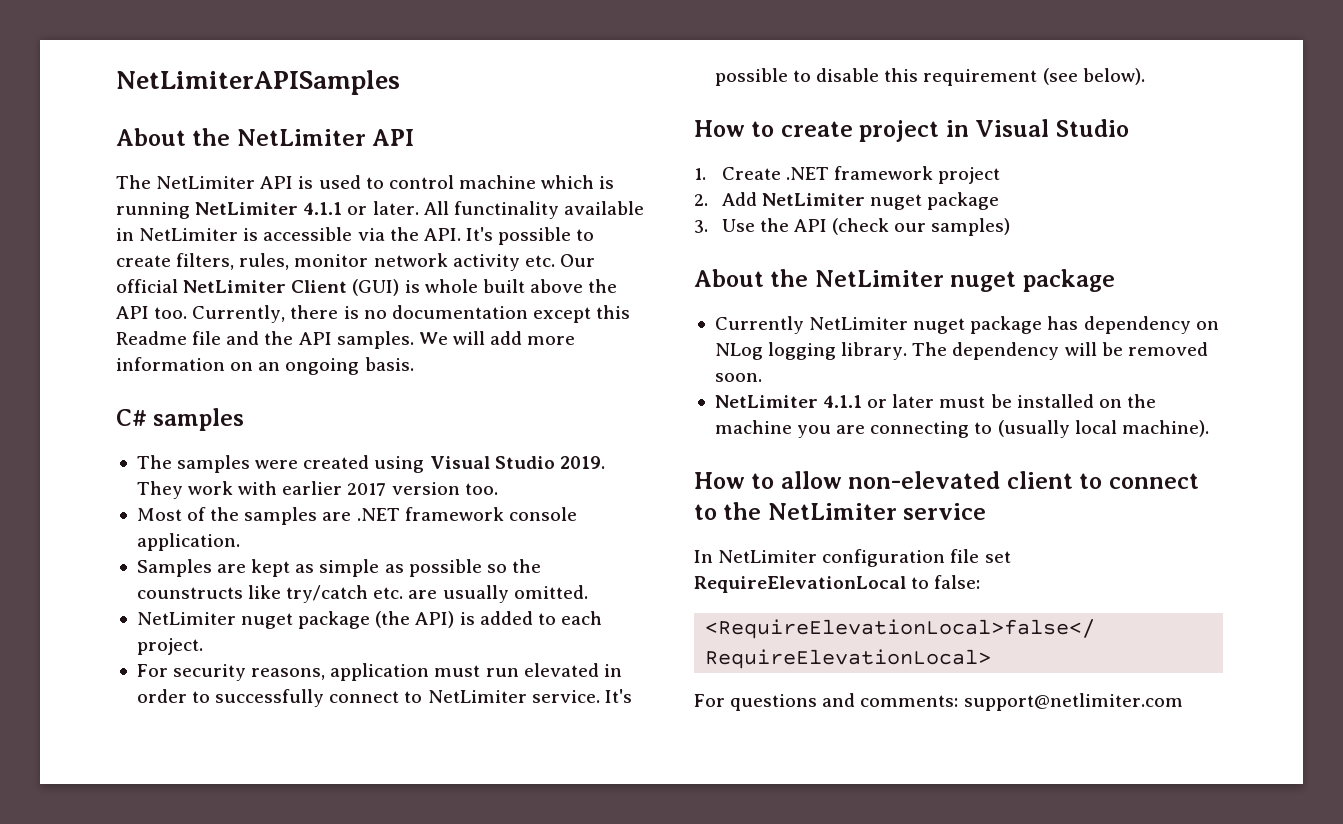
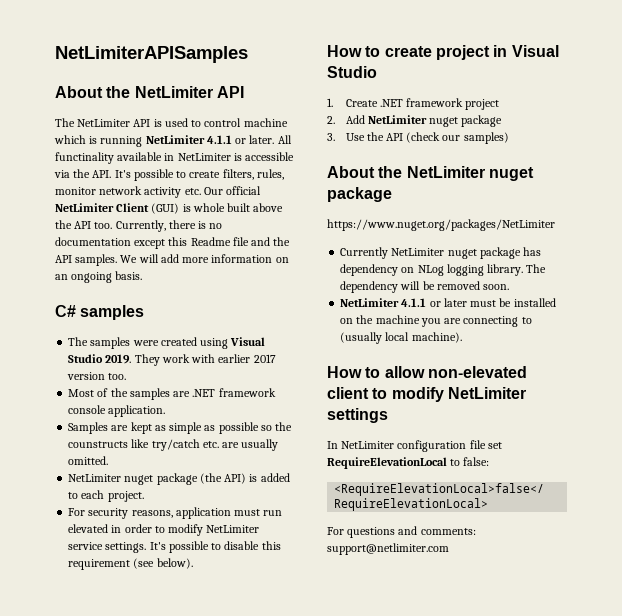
[215,689,600,707] successfully connect to NetLimiter service. -> [168,524,260,536] [68,542,147,553] modify NetLimiter service settings.
(1115, 280) none -> [327,219,555,231] // https://www.nuget.org/packages/NetLimiter
[1108,473,1199,489] [694,502,987,520] connect to the NetLimiter service -> [391,387,526,402] [327,408,388,423] modify NetLimiter settings

